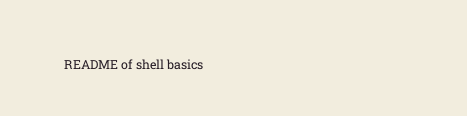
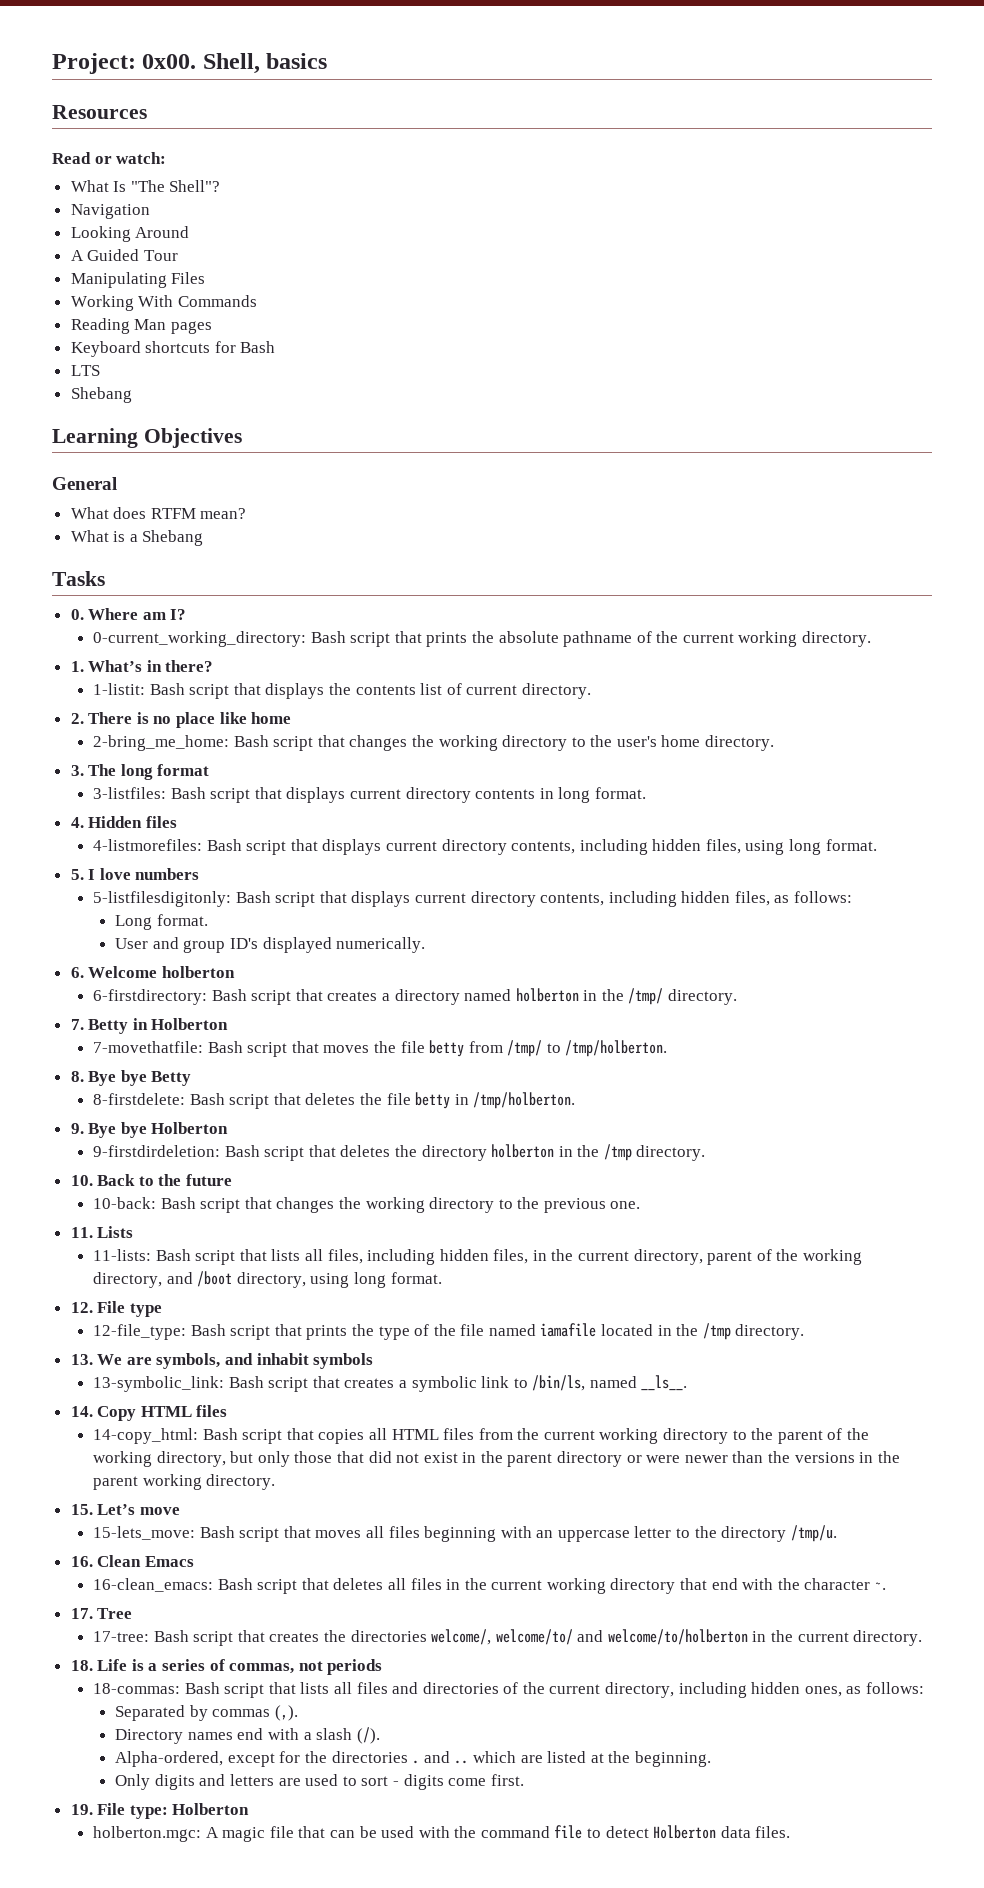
[64,59,204,70] README of shell basics -> [52,53,328,74] [52,105,147,119] [52,152,167,164] [70,180,221,192] [70,204,150,219] [70,226,190,242] [70,249,178,261] [70,272,206,288] [70,295,257,311] [70,318,212,334] [70,341,276,357] [70,365,100,376] [70,387,132,403] [52,428,242,448] [52,477,117,490] [70,507,247,519] [70,530,204,546] [52,571,105,586] [70,608,187,620] [92,631,872,647] [70,660,214,672] [92,683,591,699] [70,712,292,728] [92,735,775,751] [70,764,210,780] [92,787,646,803] [70,816,177,828] [92,839,877,855] [70,868,200,880] [92,891,853,907] [115,914,208,930] [115,937,426,953] [70,966,235,978] [92,988,738,1005] [70,1018,229,1034] [92,1040,668,1057] [70,1070,192,1086] [92,1092,576,1109] [70,1122,229,1138] [92,1144,706,1161] [70,1174,233,1186] [92,1197,641,1213] [70,1226,134,1238] [92,1249,862,1265] [92,1271,442,1288] [70,1301,162,1317] [92,1323,805,1340] [70,1353,374,1369] [92,1375,688,1392] [70,1405,228,1421] [92,1428,869,1444] [92,1451,900,1467] [92,1474,276,1490] [70,1504,180,1515] [92,1525,837,1542] [70,1555,194,1567] [92,1578,886,1594] [70,1608,133,1619] [92,1629,923,1646] [70,1659,383,1675] [92,1682,924,1698] [115,1705,298,1721] [115,1727,380,1744] [115,1751,711,1767] [115,1774,524,1790] [70,1803,250,1819] [92,1825,791,1842] Project: 0x00. Shell, basics // Resources // Read or watch: // What Is "The Shell"? // Navigation // Looking Around // A Guided Tour // Manipulating Files // Working With Commands // Reading Man pages // Keyboard shortcuts for Bash // LTS // Shebang // Learning Objectives // General // What does RTFM mean? // What is a Shebang // Tasks // 0. Where am I? // 0-current_working_directory: Bash script that prints the absolute pathname of the current working directory. // 1. What’s in there? // 1-listit: Bash script that displays the contents list of current directory. // 2. There is no place like home // 2-bring_me_home: Bash script that changes the working directory to the user's home directory. // 3. The long format // 3-listfiles: Bash script that displays current directory contents in long format. // 4. Hidden files // 4-listmorefiles: Bash script that displays current directory contents, including hidden files, using long format. // 5. I love numbers // 5-listfilesdigitonly: Bash script that displays current directory contents, including hidden files, as follows: // Long format. // User and group ID's displayed numerically. // 6. Welcome holberton // 6-firstdirectory: Bash script that creates a directory named holberton in the /tmp/ directory. // 7. Betty in Holberton // 7-movethatfile: Bash script that moves the file betty from /tmp/ to /tmp/holberton. // 8. Bye bye Betty // 8-firstdelete: Bash script that deletes the file betty in /tmp/holberton. // 9. Bye bye Holberton // 9-firstdirdeletion: Bash script that deletes the directory holberton in the /tmp directory. // 10. Back to the future // 10-back: Bash script that changes the working directory to the previous one. // 11. Lists // 11-lists: Bash script that lists all files, including hidden files, in the current directory, parent of the working directory, and /boot directory, using long format. // 12. File type // 12-file_type: Bash script that prints the type of the file named iamafile located in the /tmp directory. // 13. We are symbols, and inhabit symbols // 13-symbolic_link: Bash script that creates a symbolic link to /bin/ls, named __ls__. // 14. Copy HTML files // 14-copy_html: Bash script that copies all HTML files from the current working directory to the parent of the working directory, but only those that did not exist in the parent directory or were newer than the versions in the parent working directory. // 15. Let’s move // 15-lets_move: Bash script that moves all files beginning with an uppercase letter to the directory /tmp/u. // 16. Clean Emacs // 16-clean_emacs: Bash script that deletes all files in the current working directory that end with the character ~. // 17. Tree // 17-tree: Bash script that creates the directories welcome/, welcome/to/ and welcome/to/holberton in the current directory. // 18. Life is a series of commas, not periods // 18-commas: Bash script that lists all files and directories of the current directory, including hidden ones, as follows: // Separated by commas (,). // Directory names end with a slash (/). // Alpha-ordered, except for the directories . and .. which are listed at the beginning. // Only digits and letters are used to sort - digits come first. // 19. File type: Holberton // holberton.mgc: A magic file that can be used with the command file to detect Holberton data files.

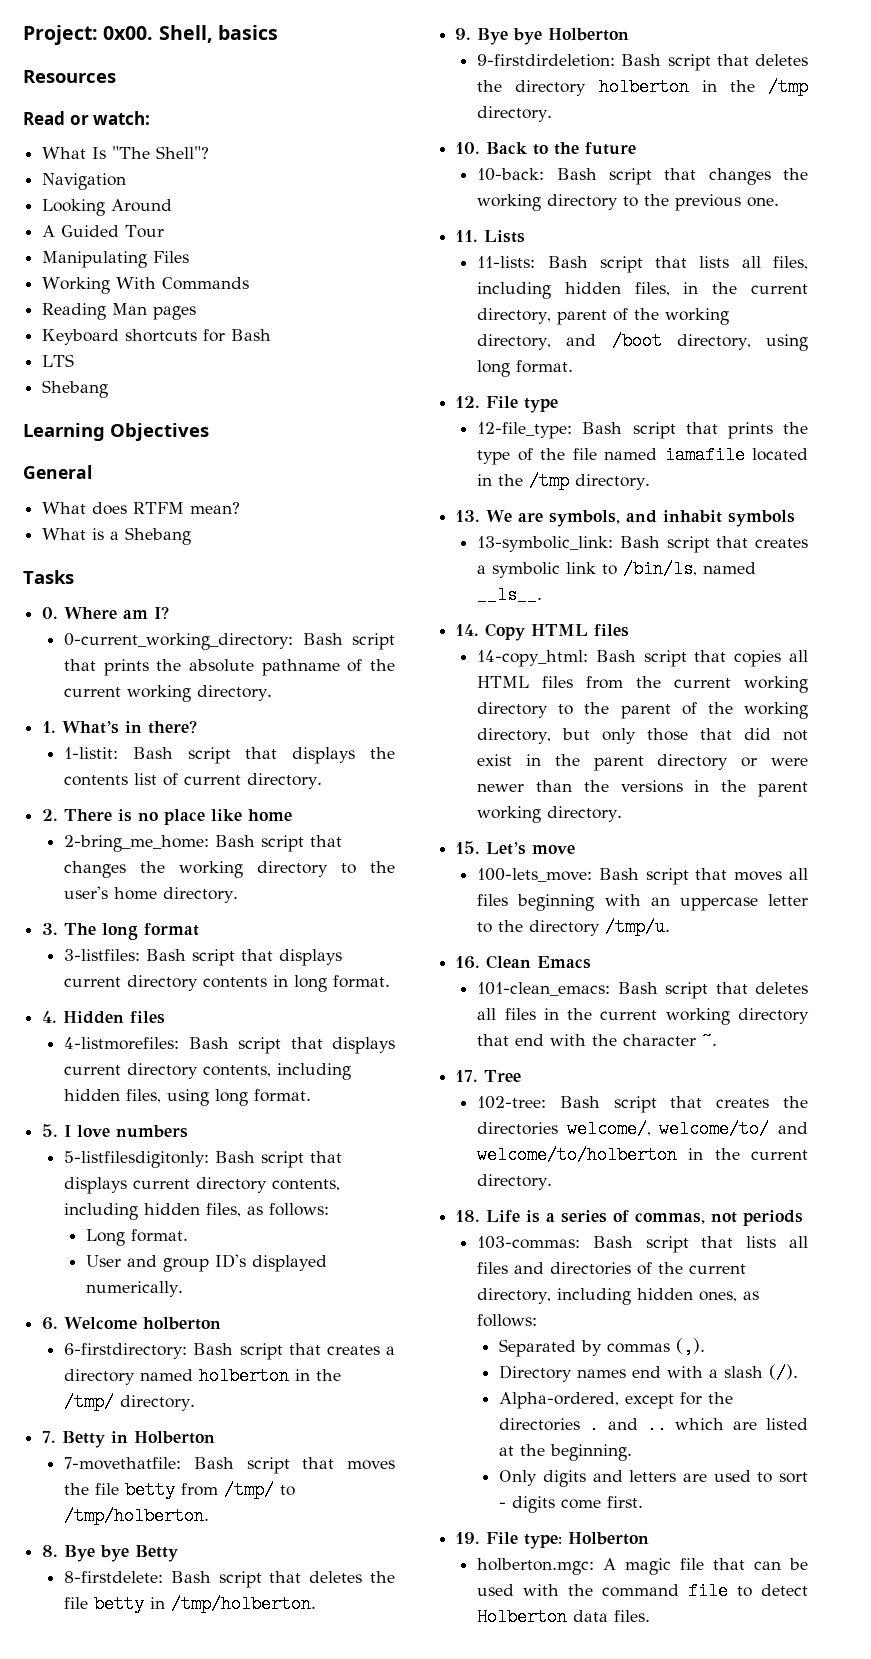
[92,1526,195,1540] 15-lets_move: -> [477,868,593,882] 100-lets_move:
[92,1578,213,1592] 16-clean_emacs: -> [477,982,611,996] 101-clean_emacs:
[92,1631,149,1642] 17-tree: -> [477,1096,547,1109] 102-tree:
[92,1683,180,1694] 18-commas: -> [477,1236,581,1249] 103-commas:

